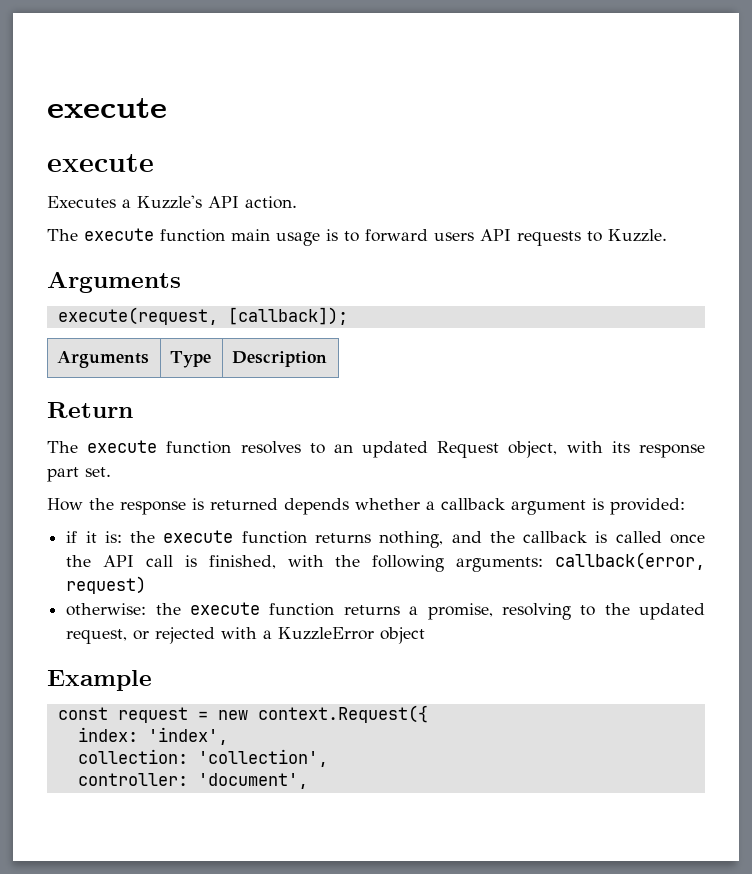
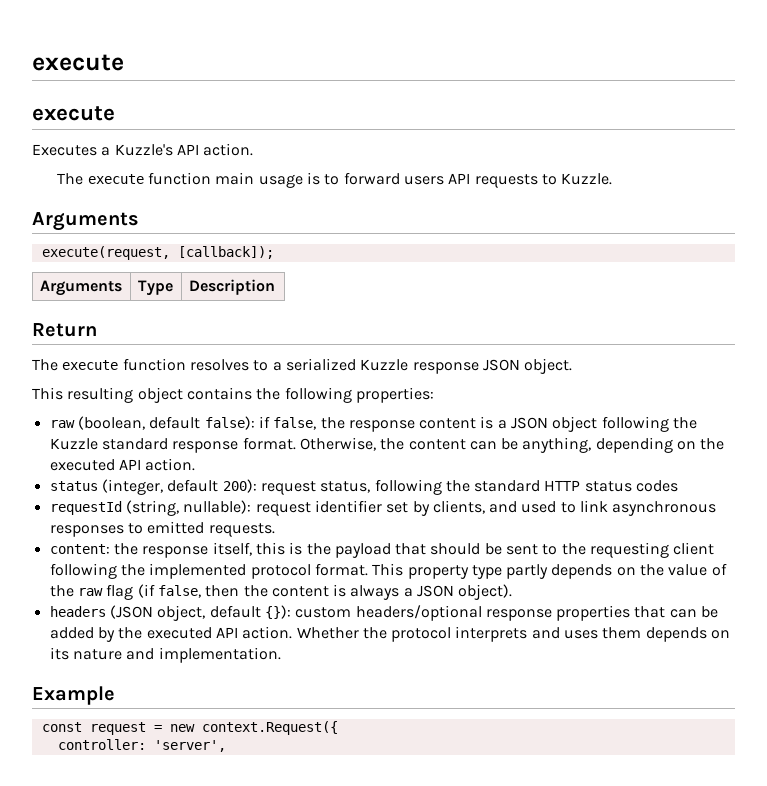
[333,441,705,458] [47,467,111,482] [47,498,685,515] [66,530,706,548] [66,552,705,572] [66,576,147,594] [66,602,705,620] [66,627,426,644] an updated Request object, with its response part set. // How the response is returned depends whether a callback argument is provided: // if it is: the execute function returns nothing, and the callback is called once the API call is finished, with the following arguments: callback(error, request) // otherwise: the execute function returns a promise, resolving to the updated request, or rejected with a KuzzleError object -> [272,358,573,374] [32,387,434,403] [49,416,698,432] [49,437,725,453] [49,458,196,471] [49,479,679,495] [49,500,717,516] [49,521,275,537] [49,542,715,558] [49,563,727,579] [49,584,513,600] [49,605,719,621] [49,626,731,642] [49,647,281,663] a serialized Kuzzle response JSON object. // This resulting object contains the following properties: // raw (boolean, default false): if false, the response content is a JSON object following the Kuzzle standard response format. Otherwise, the content can be anything, depending on the executed API action. // status (integer, default 200): request status, following the standard HTTP status codes // requestId (string, nullable): request identifier set by clients, and used to link asynchronous responses to emitted requests. // content: the response itself, this is the payload that should be sent to the requesting client following the implemented protocol format. This property type partly depends on the value of the raw flag (if false, then the content is always a JSON object). // headers (JSON object, default {}): custom headers/optional response properties that can be added by the executed API action. Whether the protocol interprets and uses them depends on its nature and implementation.
[77,727,228,745] [77,749,328,767] // index: 'index', // collection: 'collection', -> (338, 728) none
[197,773,308,789] 'document', -> [153,740,226,752] 'server',

